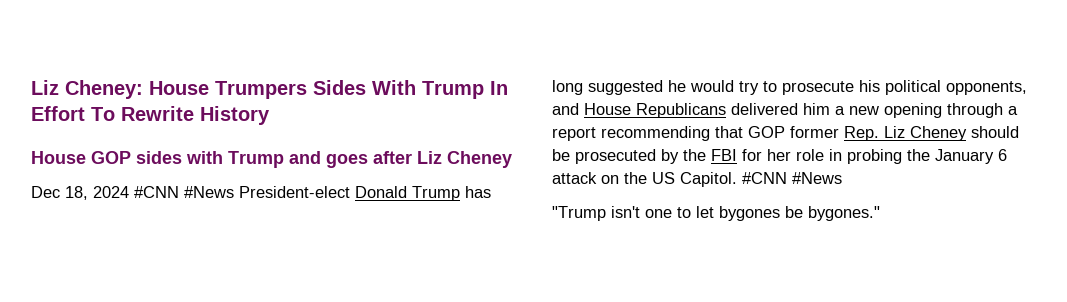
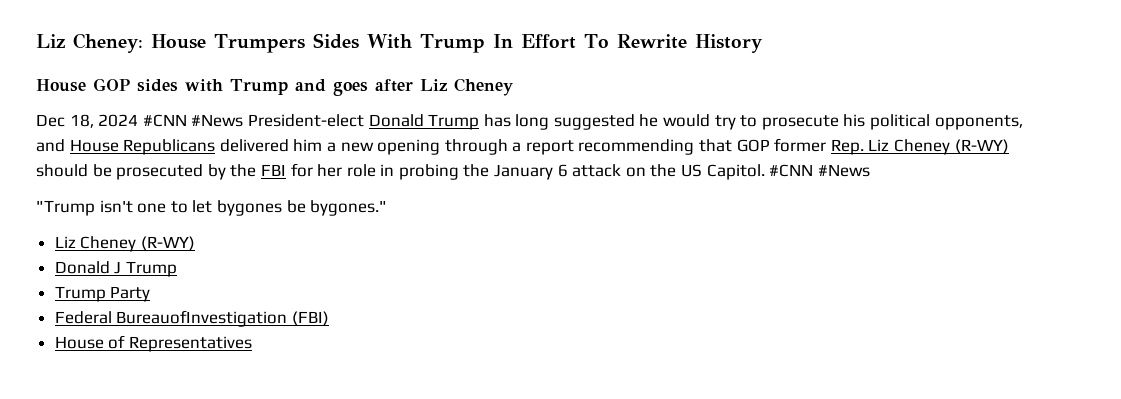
(967, 133) none -> [954,139,1009,154] (R-WY)
(880, 213) none -> [54,236,195,252] [54,261,177,277] [54,286,151,302] [54,310,329,327] [54,335,252,352] // Liz Cheney (R-WY) // Donald J Trump // Trump Party // Federal BureauofInvestigation (FBI) // House of Representatives

